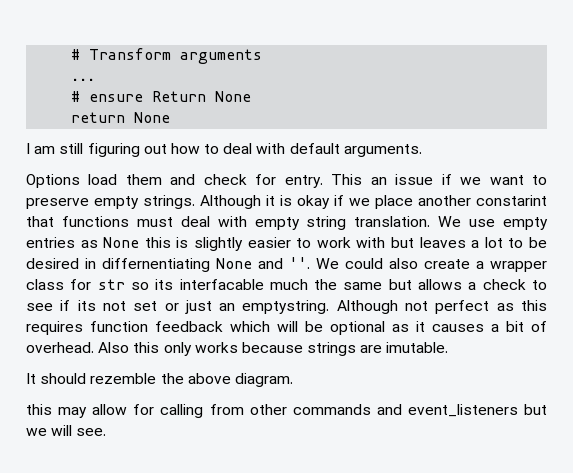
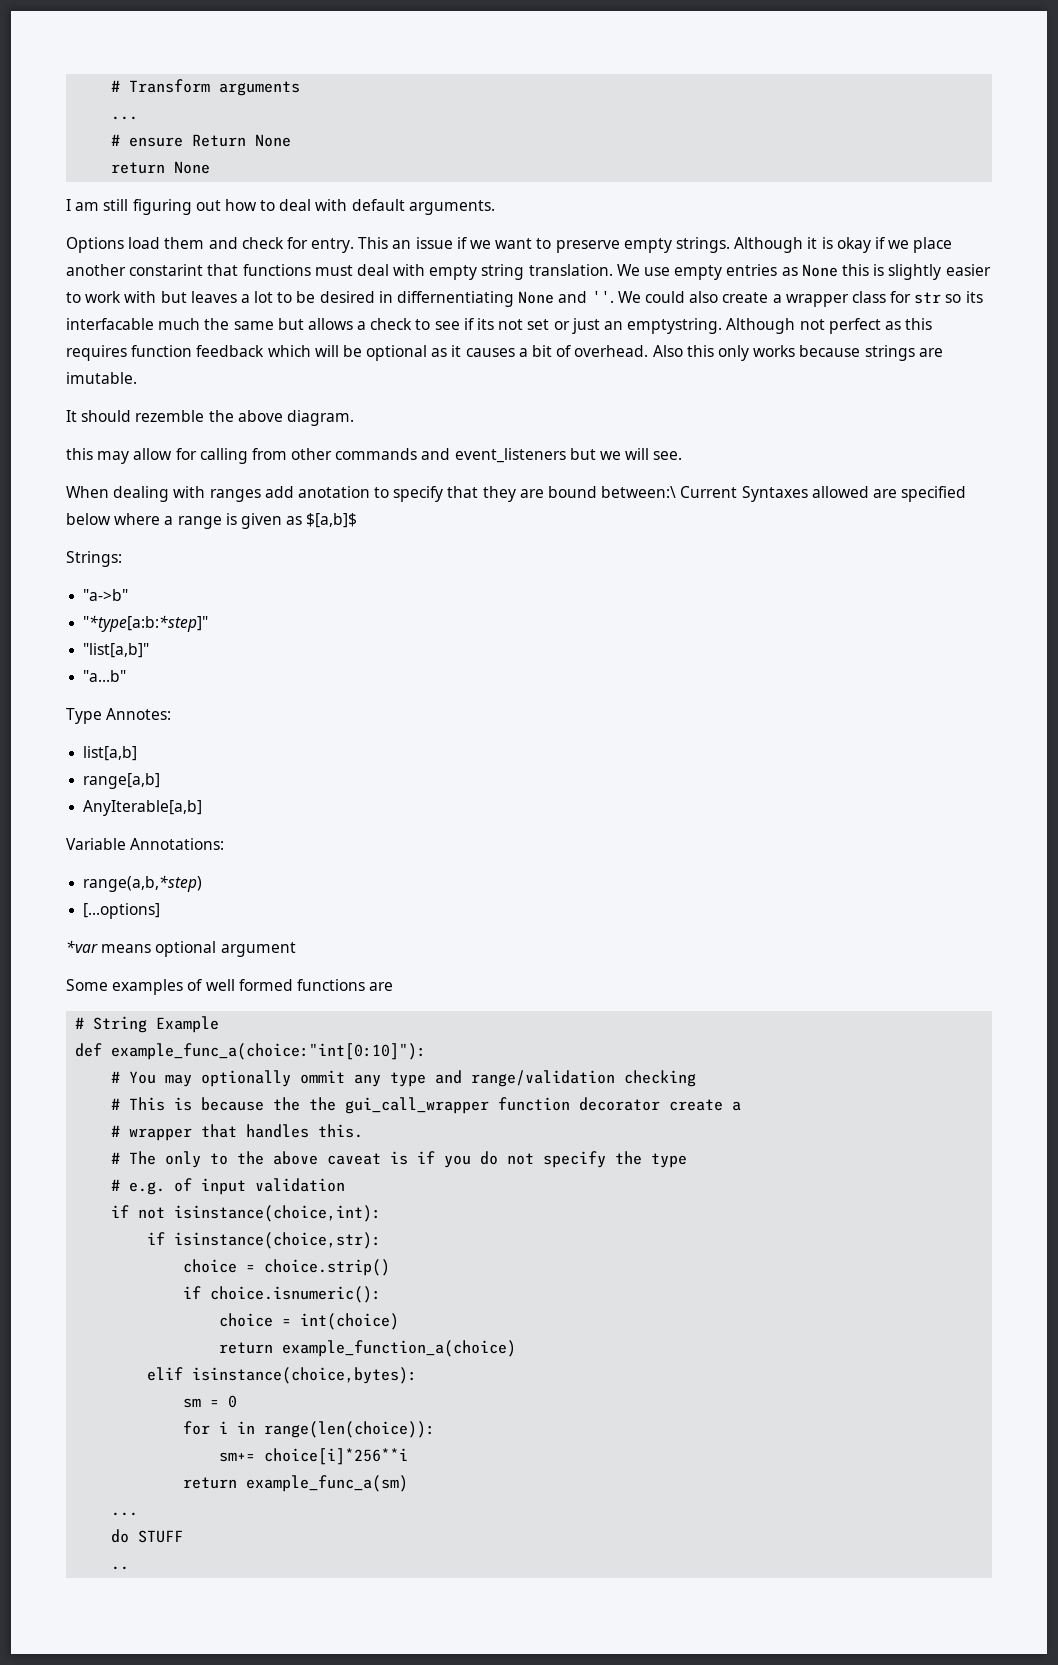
(107, 432) none -> [66,486,967,502] [66,513,358,529] [66,551,122,567] [83,589,129,601] [83,615,209,632] [83,643,150,658] [83,670,127,682] [66,708,172,724] [83,746,138,761] [83,773,161,789] [83,800,203,816] [66,838,225,850] [83,875,203,892] [83,903,161,919] [66,940,296,957] [66,979,394,995] [75,1016,220,1033] [75,1043,427,1060] [111,1070,697,1087] [111,1097,742,1114] [111,1124,364,1141] [111,1151,688,1168] [111,1178,346,1195] [111,1205,382,1222] [147,1232,382,1249] [183,1259,391,1276] [183,1286,382,1303] [219,1313,400,1330] [219,1340,517,1357] [147,1367,418,1384] [183,1395,238,1408] [183,1421,436,1438] [219,1448,409,1465] [183,1475,409,1492] [111,1512,139,1516] [111,1529,184,1543] [111,1566,130,1570] // When dealing with ranges add anotation to specify that they are bound between:\ Current Syntaxes allowed are specified below where a range is given as $[a,b]$ // Strings: // "a->b" // "*type[a:b:*step]" // "list[a,b]" // "a...b" // Type Annotes: // list[a,b] // range[a,b] // AnyIterable[a,b] // Variable Annotations: // range(a,b,*step) // [...options] // *var means optional argument // Some examples of well formed functions are // # String Example // def example_func_a(choice:"int[0:10]"): // # You may optionally ommit any type and range/validation checking // # This is because the the gui_call_wrapper function decorator create a // # wrapper that handles this. // # The only to the above caveat is if you do not specify the type // # e.g. of input validation // if not isinstance(choice,int): // if isinstance(choice,str): // choice = choice.strip() // if choice.isnumeric(): // choice = int(choice) // return example_function_a(choice) // elif isinstance(choice,bytes): // sm = 0 // for i in range(len(choice)): // sm+= choice[i]*256**i // return example_func_a(sm) // ... // do STUFF // ..

